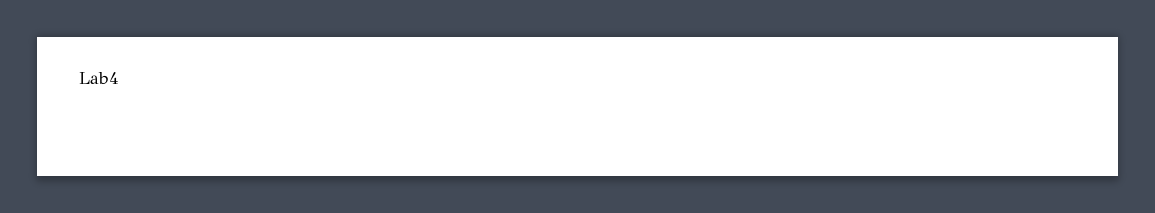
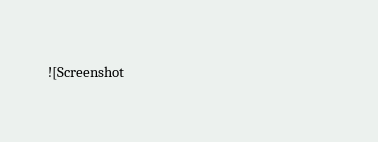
[79,72,119,84] Lab4 -> [48,66,124,80] ![Screenshot

